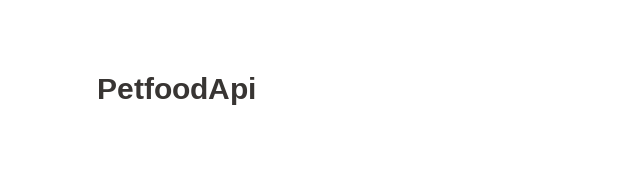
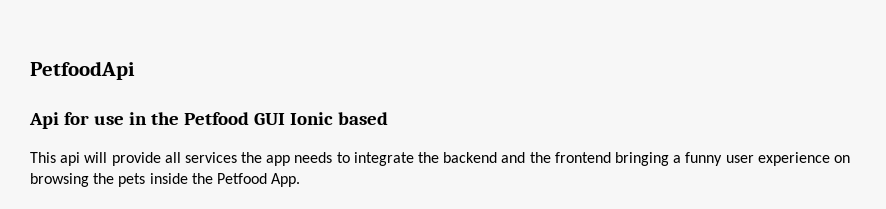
(256, 91) none -> [29,112,388,129] [30,152,850,166] [30,173,301,187] // Api for use in the Petfood GUI Ionic based // This api will provide all services the app needs to integrate the backend and the frontend bringing a funny user experience on browsing the pets inside the Petfood App.

